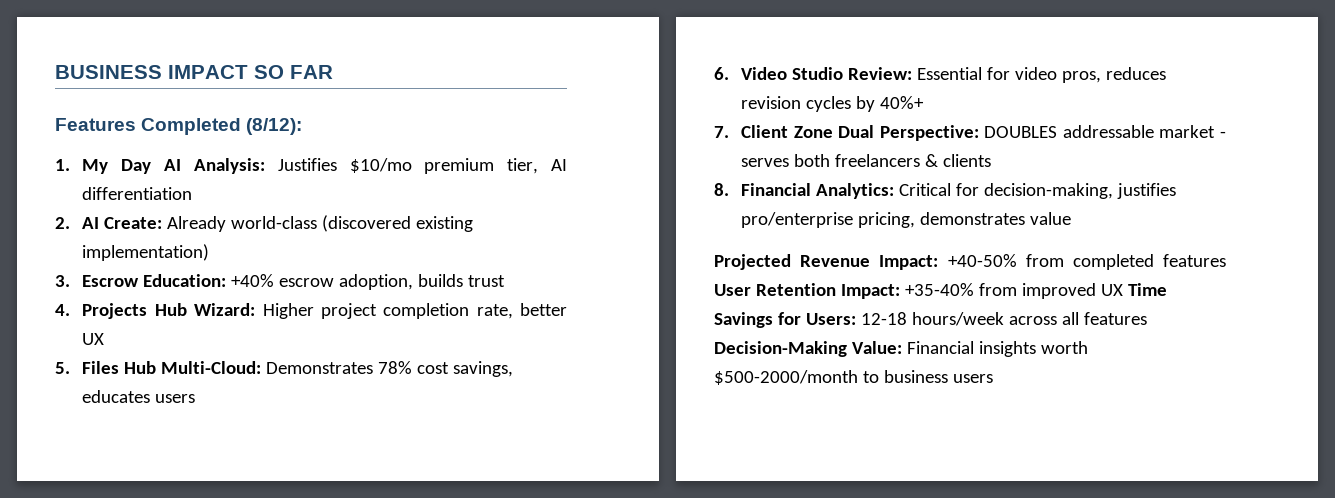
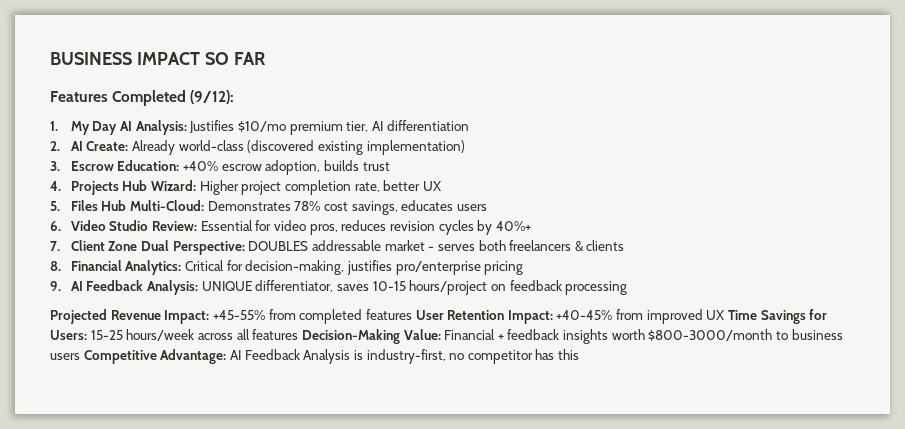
[246,118,303,135] (8/12): -> [190,90,235,104] (9/12):
[858,212,1072,228] pricing, demonstrates value -> [484,261,524,275] [50,280,628,295] pricing // 9. AI Feedback Analysis: UNIQUE differentiator, saves 10-15 hours/project on feedback processing
[947,254,1017,267] +40-50% -> [212,310,265,320] +45-55%
[904,283,974,296] +35-40% -> [556,310,613,320] +40-45%
[860,312,907,325] 12-18 -> [90,330,123,340] 15-25
(974, 347) none -> [497,329,560,340] + feedback
[714,370,858,385] $500-2000/month -> [648,329,773,341] $800-3000/month
(993, 378) none -> [83,349,580,364] Competitive Advantage: AI Feedback Analysis is industry-first, no competitor has this

